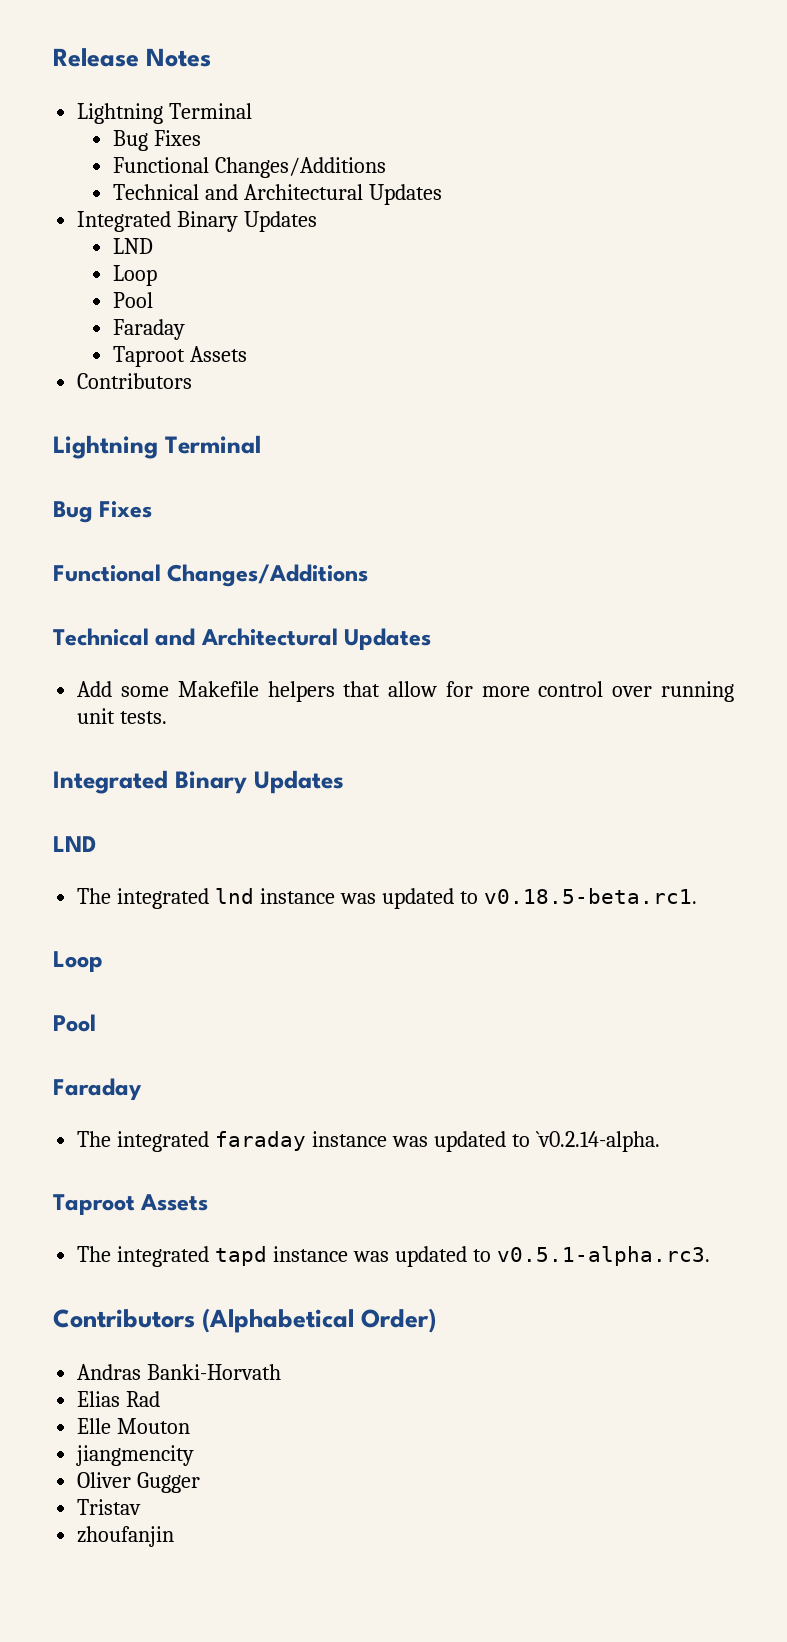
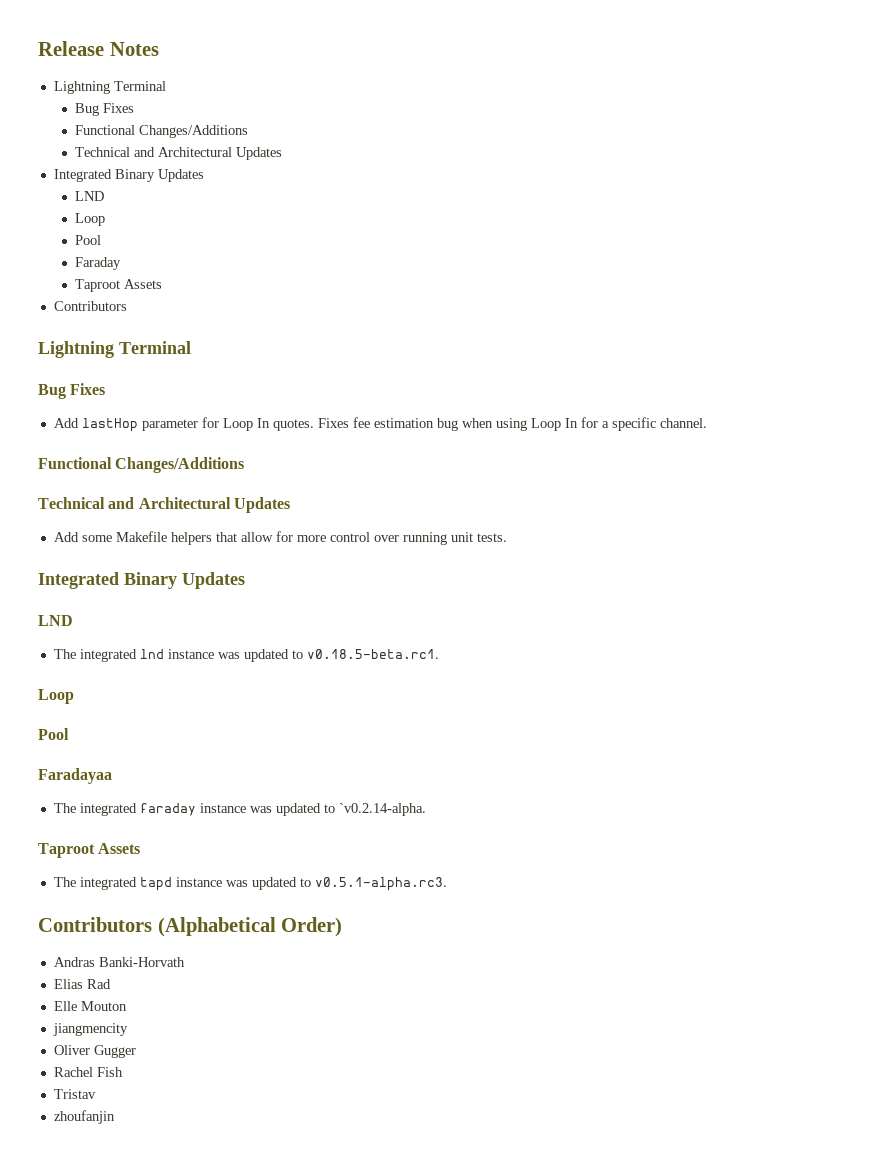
(153, 509) none -> [53,417,707,432] // Add lastHop parameter for Loop In quotes. Fixes fee estimation bug when using Loop In for a specific channel.
[53,1078,142,1100] Faraday -> [38,768,112,784] Faradayaa
(201, 1482) none -> [53,1067,123,1077] // Rachel Fish

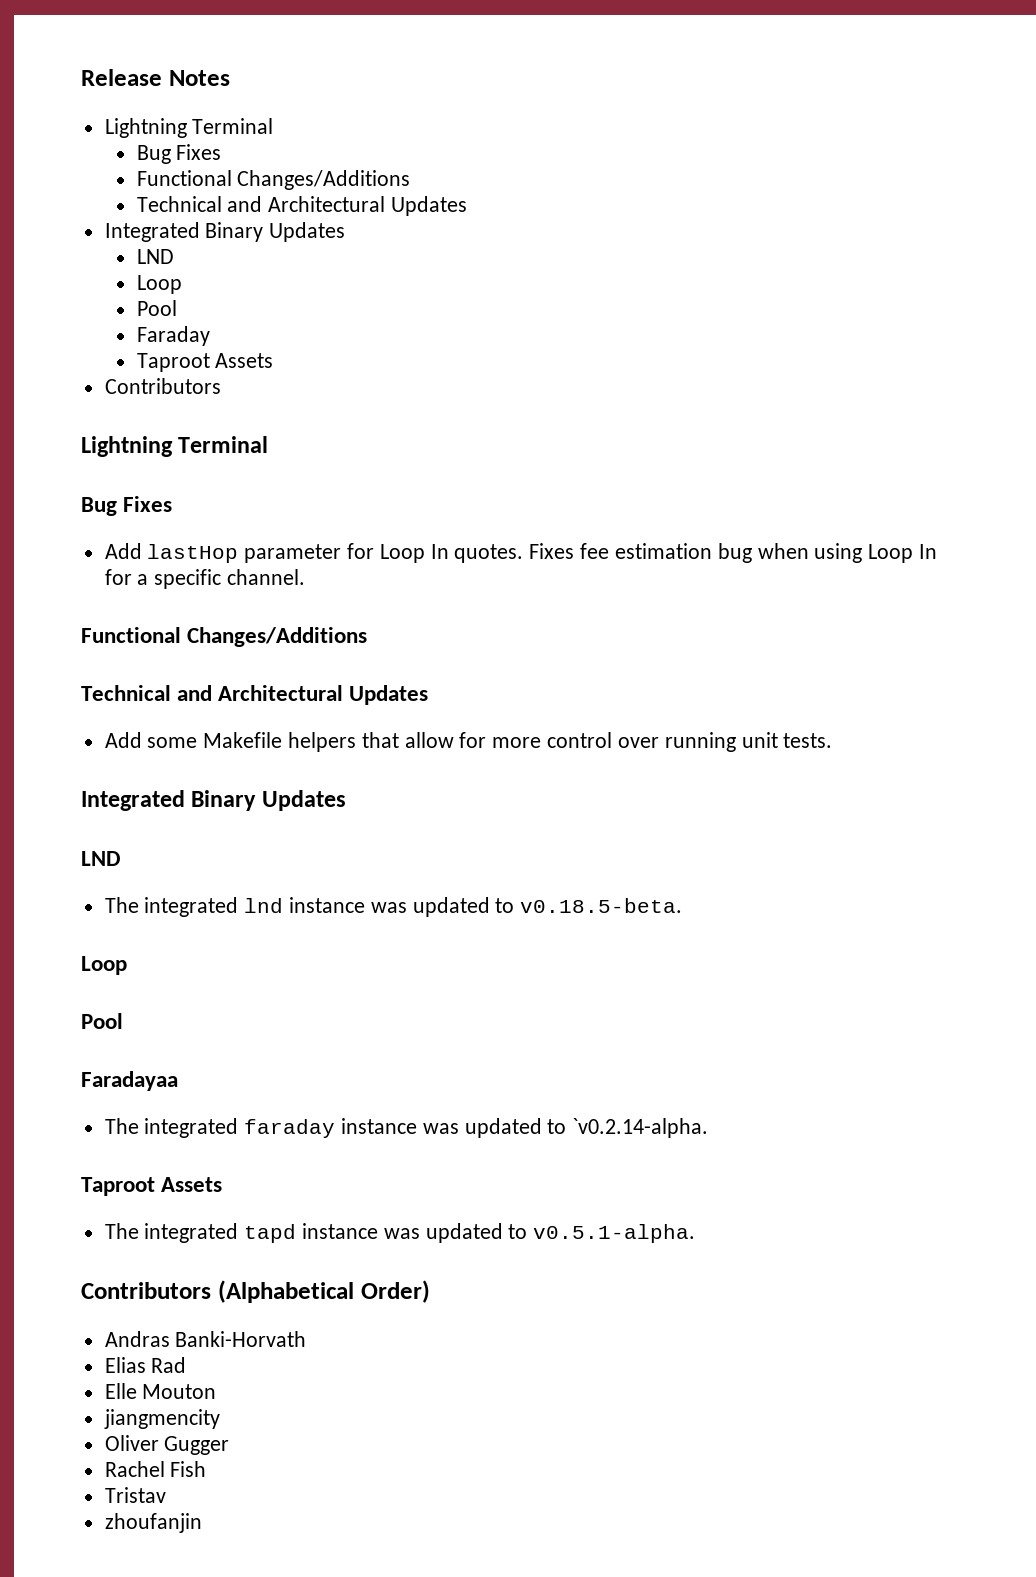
[306,649,439,659] v0.18.5-beta.rc1. -> [520,898,683,913] v0.18.5-beta.
[314,877,447,891] v0.5.1-alpha.rc3. -> [533,1224,696,1243] v0.5.1-alpha.

